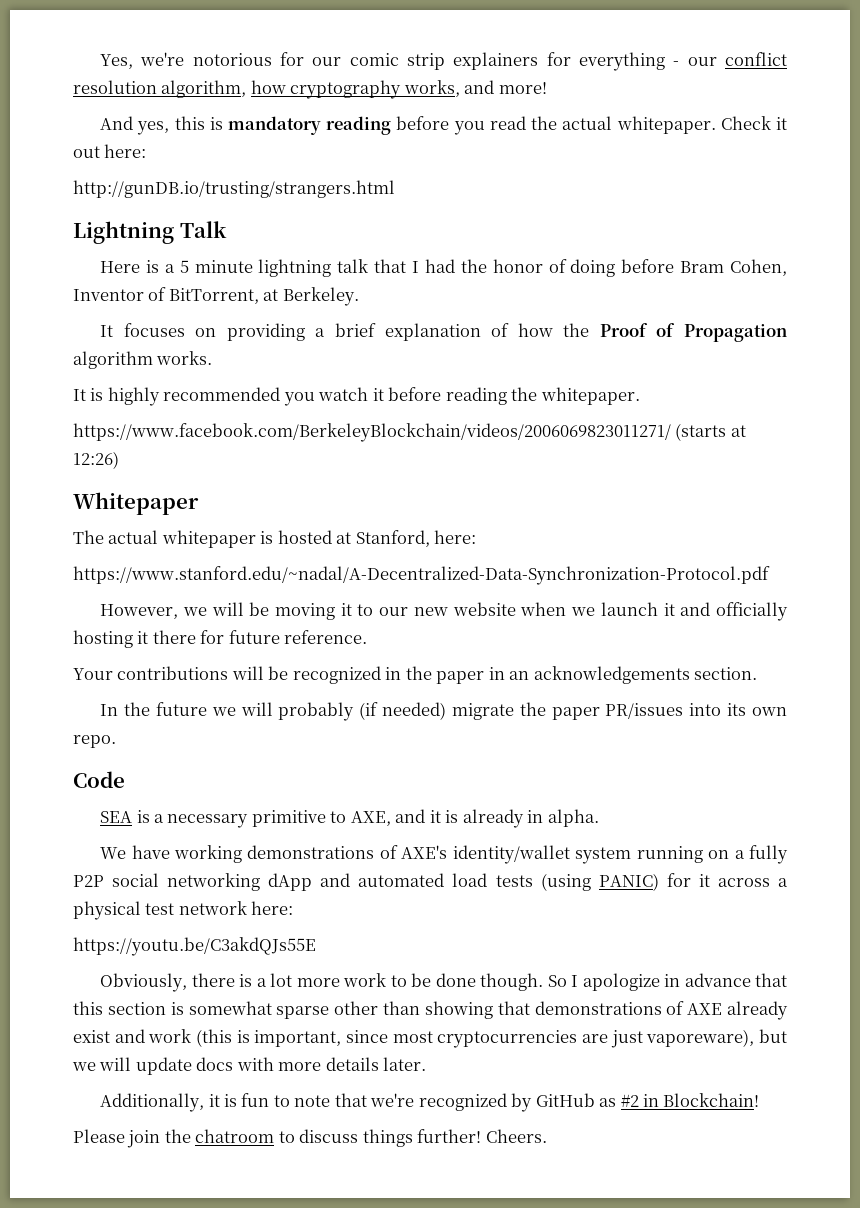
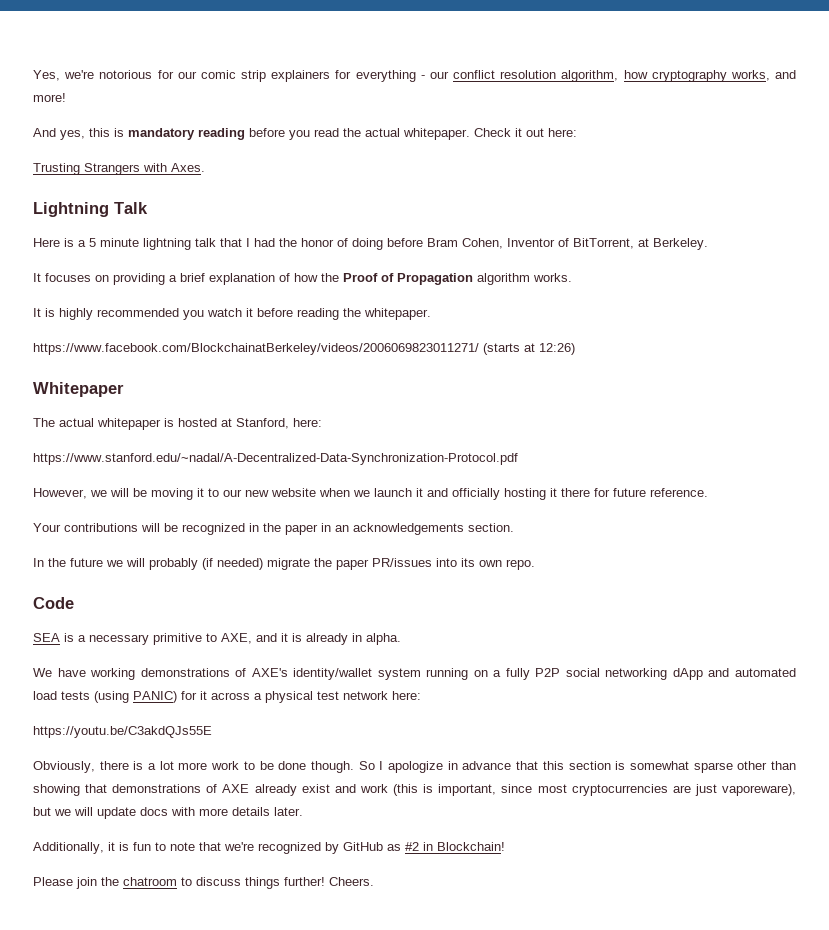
[73,180,395,198] http://gunDB.io/trusting/strangers.html -> [33,163,205,175] Trusting Strangers with Axes.
[73,423,671,442] https://www.facebook.com/BerkeleyBlockchain/videos/2006069823011271/ -> [33,343,479,355] https://www.facebook.com/BlockchainatBerkeley/videos/2006069823011271/

